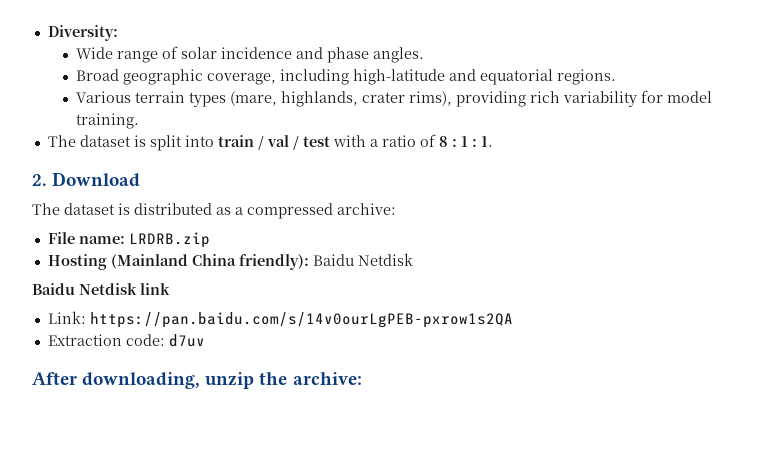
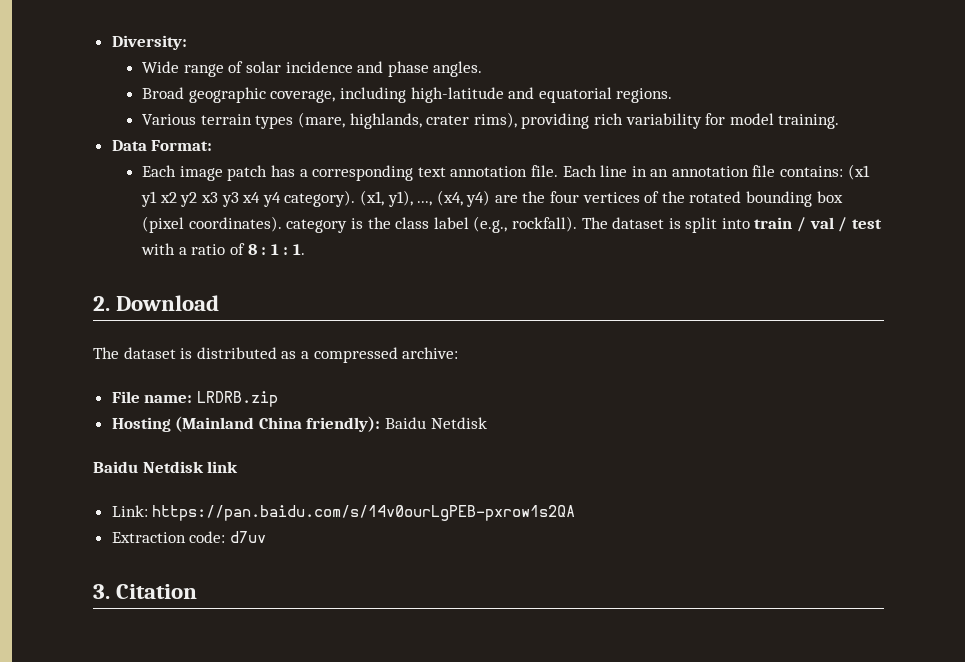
(139, 121) none -> [111,140,213,151] [142,164,870,181] [141,190,843,207] [142,216,577,233] Data Format: // Each image patch has a corresponding text annotation file. Each line in an annotation file contains: (x1 y1 x2 y2 x3 y3 x4 y4 category). (x1, y1), ..., (x4, y4) are the four vertices of the rotated bounding box (pixel coordinates). category is the class label (e.g., rockfall).
[32,372,362,389] After downloading, unzip the archive: -> [93,584,198,599] 3. Citation

